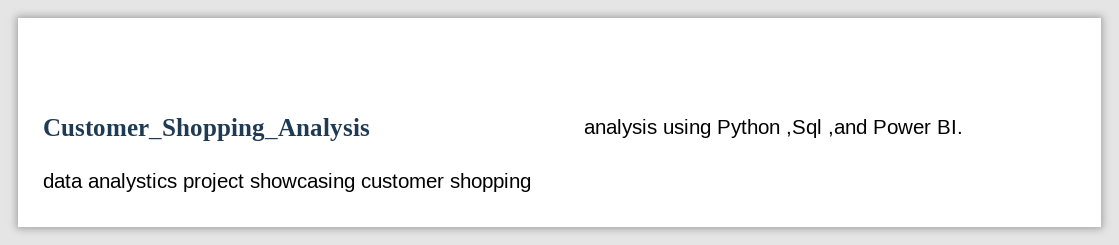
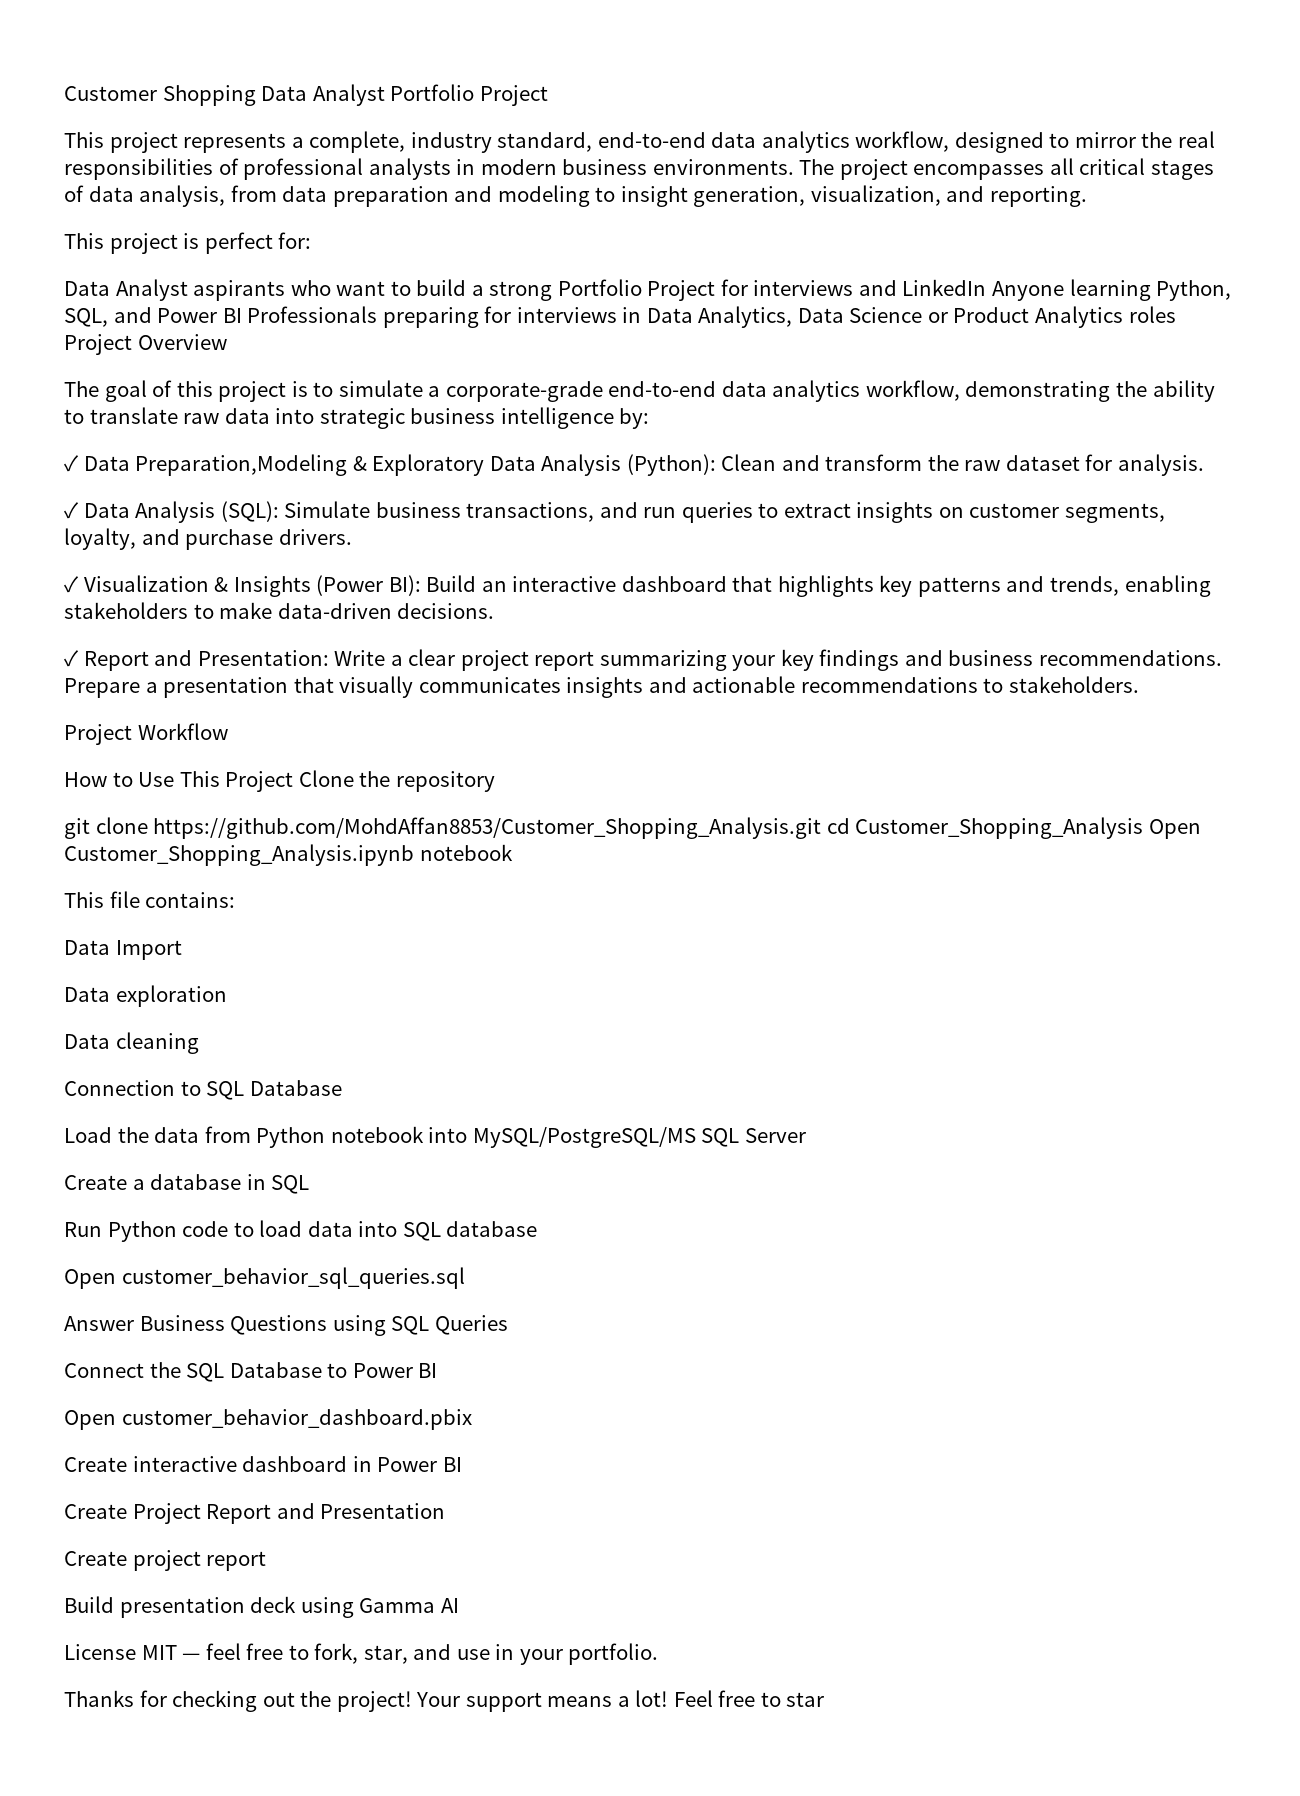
[43,118,370,141] [43,173,531,192] [584,119,963,138] Customer_Shopping_Analysis // data analystics project showcasing customer shopping analysis using Python ,Sql ,and Power BI. -> [64,84,548,106] [64,131,1216,153] [64,158,1214,180] [64,185,1087,207] [64,232,312,254] [64,279,1232,301] [64,306,1176,328] [64,334,227,355] [64,380,1215,402] [64,407,650,429] [64,454,1205,476] [64,501,1166,523] [64,528,352,550] [64,575,1211,597] [64,602,495,619] [64,649,1223,671] [64,676,1139,698] [64,723,228,745] [64,770,495,792] [64,817,1201,839] [64,844,513,866] [64,891,236,908] [64,940,182,960] [64,985,227,1007] [64,1032,199,1054] [64,1080,342,1100] [64,1126,806,1148] [64,1174,310,1194] [64,1220,538,1242] [64,1267,465,1289] [64,1315,508,1336] [64,1362,438,1382] [64,1409,472,1430] [64,1456,462,1472] [64,1503,446,1524] [64,1550,267,1571] [64,1596,459,1618] [64,1643,659,1665] [64,1690,825,1712] Customer Shopping Data Analyst Portfolio Project // This project represents a complete, industry standard, end-to-end data analytics workflow, designed to mirror the real responsibilities of professional analysts in modern business environments. The project encompasses all critical stages of data analysis, from data preparation and modeling to insight generation, visualization, and reporting. // This project is perfect for: // Data Analyst aspirants who want to build a strong Portfolio Project for interviews and LinkedIn Anyone learning Python, SQL, and Power BI Professionals preparing for interviews in Data Analytics, Data Science or Product Analytics roles Project Overview // The goal of this project is to simulate a corporate-grade end-to-end data analytics workflow, demonstrating the ability to translate raw data into strategic business intelligence by: // ✓ Data Preparation,Modeling & Exploratory Data Analysis (Python): Clean and transform the raw dataset for analysis. // ✓ Data Analysis (SQL): Simulate business transactions, and run queries to extract insights on customer segments, loyalty, and purchase drivers. // ✓ Visualization & Insights (Power BI): Build an interactive dashboard that highlights key patterns and trends, enabling stakeholders to make data-driven decisions. // ✓ Report and Presentation: Write a clear project report summarizing your key findings and business recommendations. Prepare a presentation that visually communicates insights and actionable recommendations to stakeholders. // Project Workflow // How to Use This Project Clone the repository // git clone https://github.com/MohdAffan8853/Customer_Shopping_Analysis.git cd Customer_Shopping_Analysis Open Customer_Shopping_Analysis.ipynb notebook // This file contains: // Data Import // Data exploration // Data cleaning // Connection to SQL Database // Load the data from Python notebook into MySQL/PostgreSQL/MS SQL Server // Create a database in SQL // Run Python code to load data into SQL database // Open customer_behavior_sql_queries.sql // Answer Business Questions using SQL Queries // Connect the SQL Database to Power BI // Open customer_behavior_dashboard.pbix // Create interactive dashboard in Power BI // Create Project Report and Presentation // Create project report // Build presentation deck using Gamma AI // License MIT — feel free to fork, star, and use in your portfolio. // Thanks for checking out the project! Your support means a lot! Feel free to star

